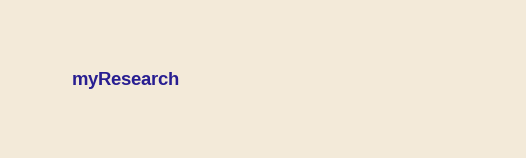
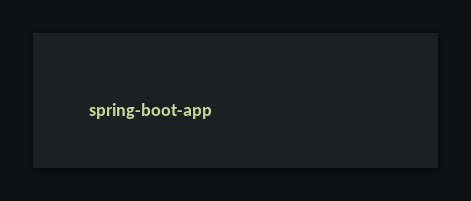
[72,72,179,89] myResearch -> [89,103,212,119] spring-boot-app

